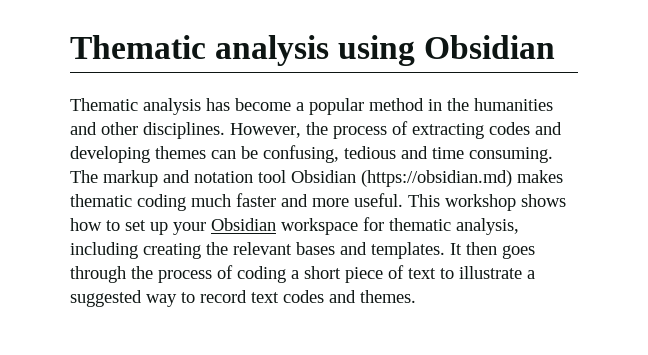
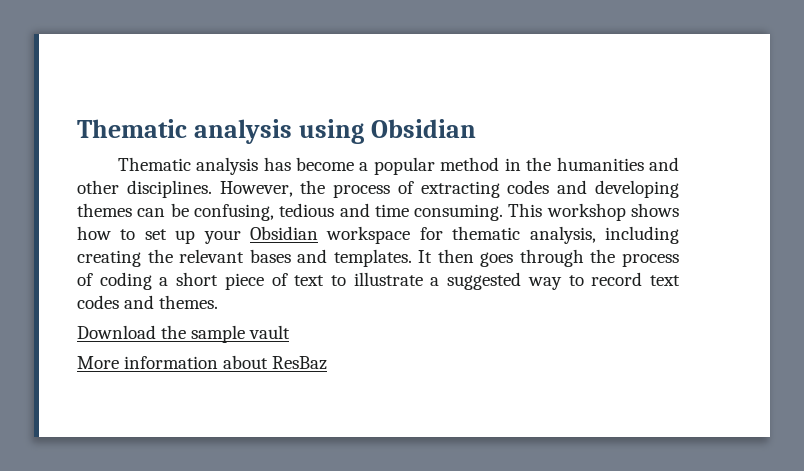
[70,170,563,187] [70,193,403,211] The markup and notation tool Obsidian (https://obsidian.md) makes thematic coding much faster and more useful. -> (504, 212) none
(416, 296) none -> [77,325,291,343] [77,355,328,370] // Download the sample vault // More information about ResBaz

